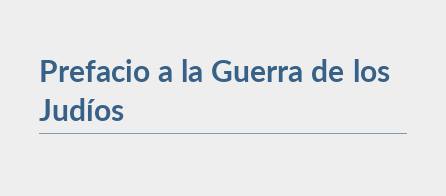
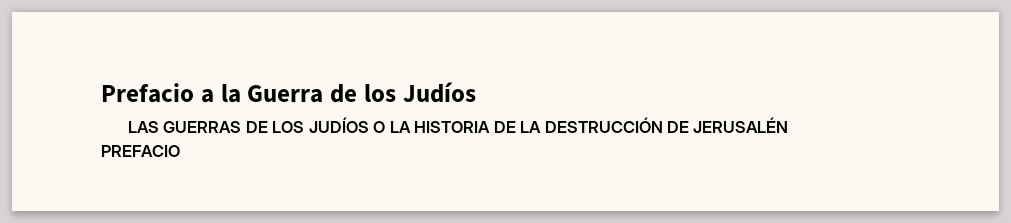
(124, 109) none -> [127,117,789,133] [101,145,180,157] // LAS GUERRAS DE LOS JUDÍOS O LA HISTORIA DE LA DESTRUCCIÓN DE JERUSALÉN // PREFACIO

